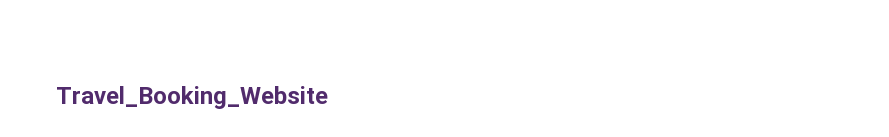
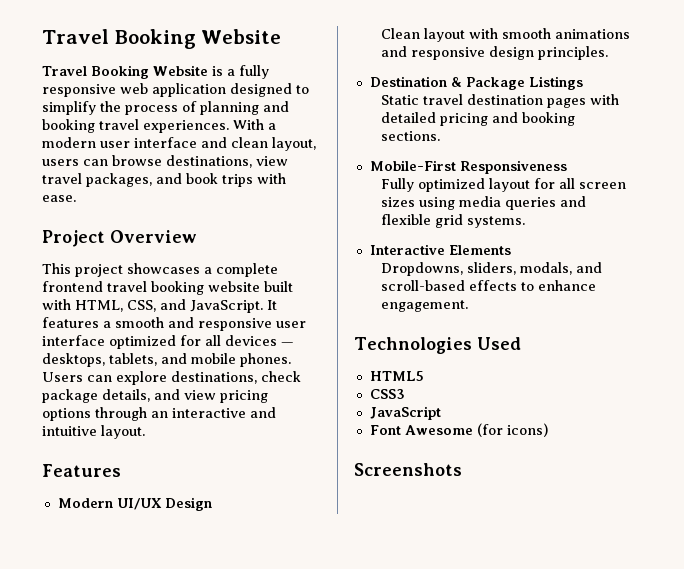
[56,86,328,109] Travel_Booking_Website -> [42,29,282,49] [42,65,269,79] [42,83,309,97] [42,101,289,115] [42,119,276,133] [42,137,316,151] [42,155,288,168] [42,173,286,187] [42,195,76,202] [42,230,197,247] [42,263,278,277] [42,281,293,295] [42,299,277,313] [42,317,306,331] [42,335,293,349] [42,353,291,367] [42,371,301,385] [42,389,268,403] [42,407,276,421] [42,425,145,439] [42,464,121,477] [57,497,212,511] [381,28,631,42] [381,46,609,60] [369,76,583,90] [381,94,620,108] [381,112,576,126] [381,131,441,141] [369,160,567,174] [381,178,627,192] [381,196,587,210] [381,214,526,228] [369,244,511,255] [381,262,603,276] [381,280,597,291] [381,300,469,312] [354,337,521,354] [369,371,424,381] [369,389,405,399] [369,406,441,420] [369,423,548,437] [354,463,462,476] Travel Booking Website // Travel Booking Website is a fully responsive web application designed to simplify the process of planning and booking travel experiences. With a modern user interface and clean layout, users can browse destinations, view travel packages, and book trips with ease. // Project Overview // This project showcases a complete frontend travel booking website built with HTML, CSS, and JavaScript. It features a smooth and responsive user interface optimized for all devices — desktops, tablets, and mobile phones. Users can explore destinations, check package details, and view pricing options through an interactive and intuitive layout. // Features // Modern UI/UX Design // Clean layout with smooth animations and responsive design principles. // Destination & Package Listings // Static travel destination pages with detailed pricing and booking sections. // Mobile-First Responsiveness // Fully optimized layout for all screen sizes using media queries and flexible grid systems. // Interactive Elements // Dropdowns, sliders, modals, and scroll-based effects to enhance engagement. // Technologies Used // HTML5 // CSS3 // JavaScript // Font Awesome (for icons) // Screenshots

